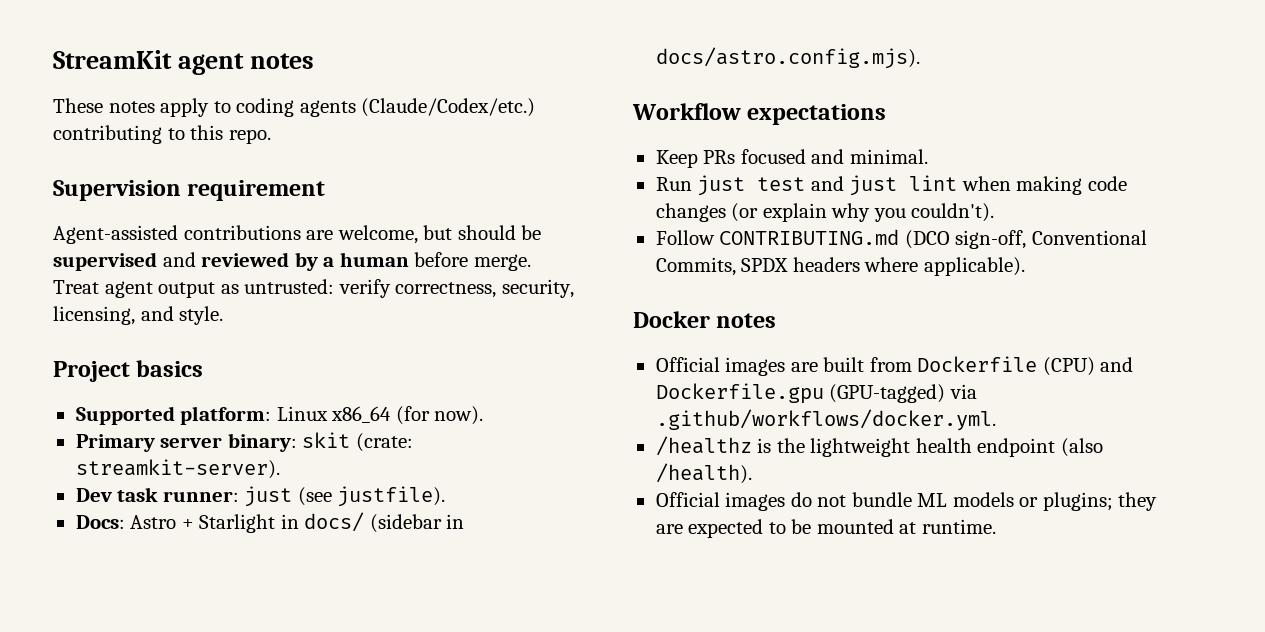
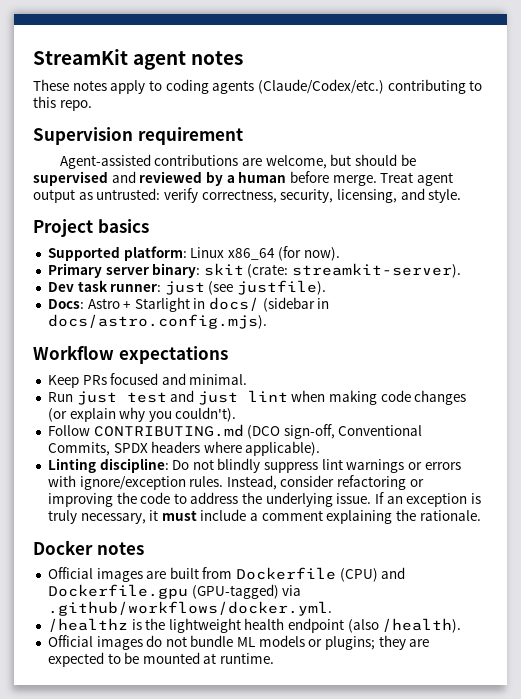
(1025, 266) none -> [47,458,461,473] [47,475,424,490] [47,492,481,507] [47,509,481,524] // Linting discipline: Do not blindly suppress lint warnings or errors with ignore/exception rules. Instead, consider refactoring or improving the code to address the underlying issue. If an exception is truly necessary, it must include a comment explaining the rationale.

